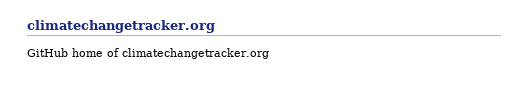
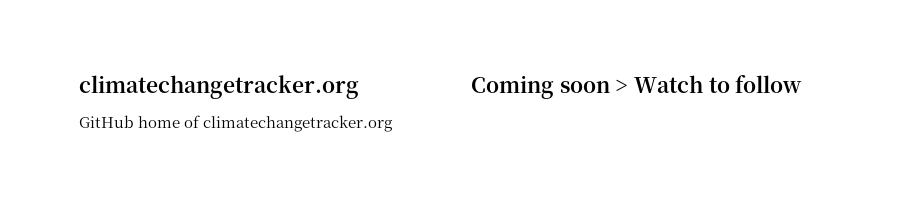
(269, 53) none -> [471,75,803,99] // Coming soon > Watch to follow

